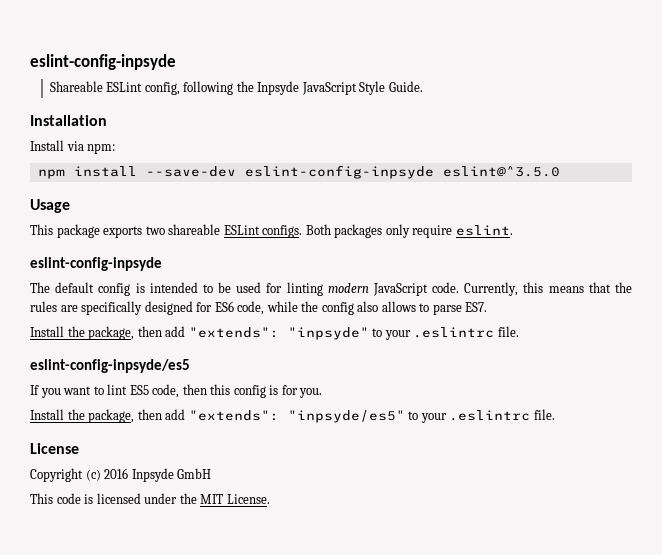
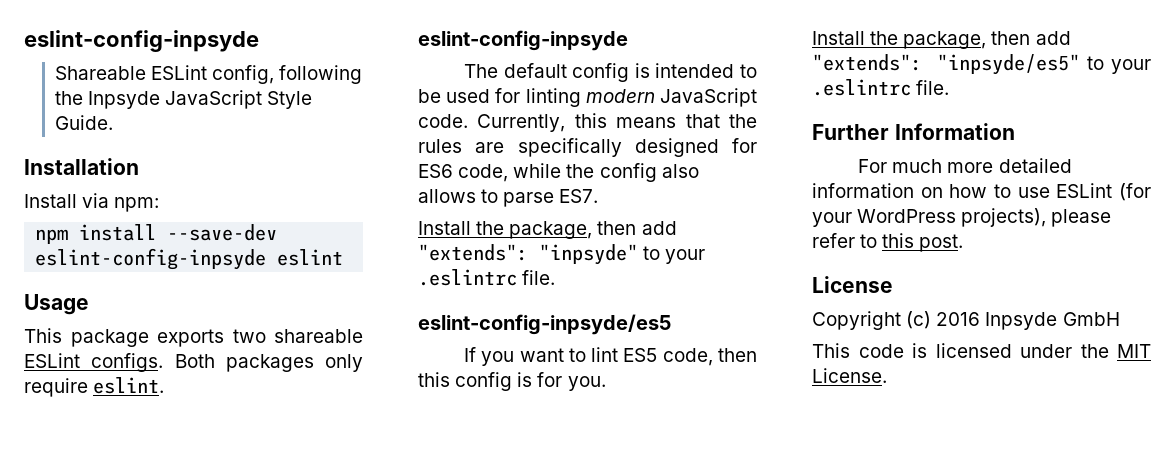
[442,166,560,177] eslint@^3.5.0 -> [277,249,344,266] eslint
(555, 414) none -> [812,123,1015,140] [858,158,1072,173] [812,183,1151,201] [812,208,1112,227] [812,233,964,252] // Further Information // For much more detailed information on how to use ESLint (for your WordPress projects), please refer to this post.

